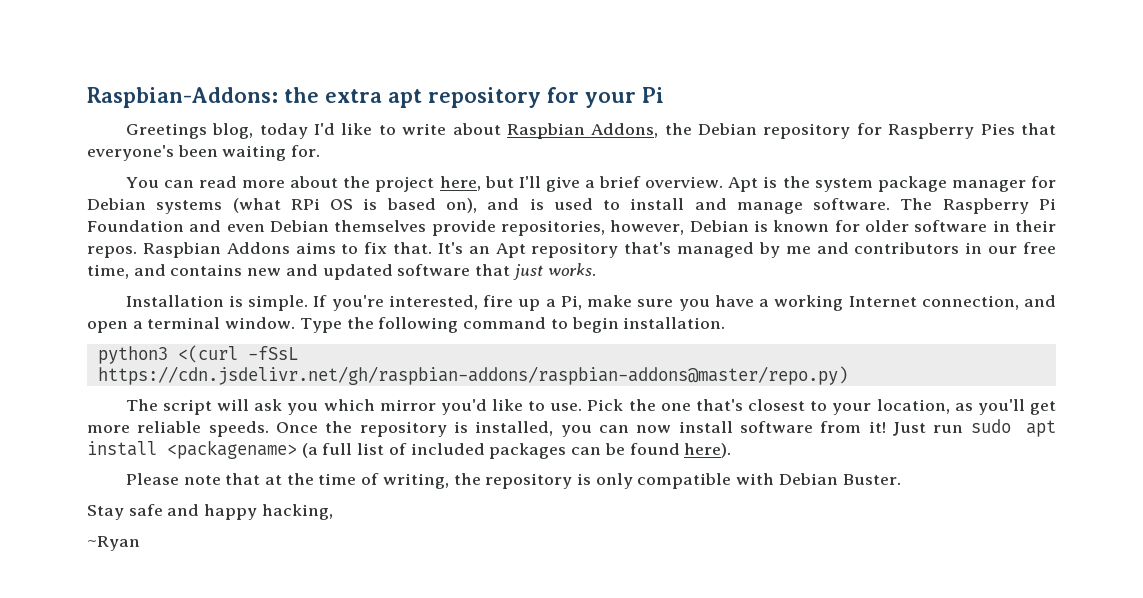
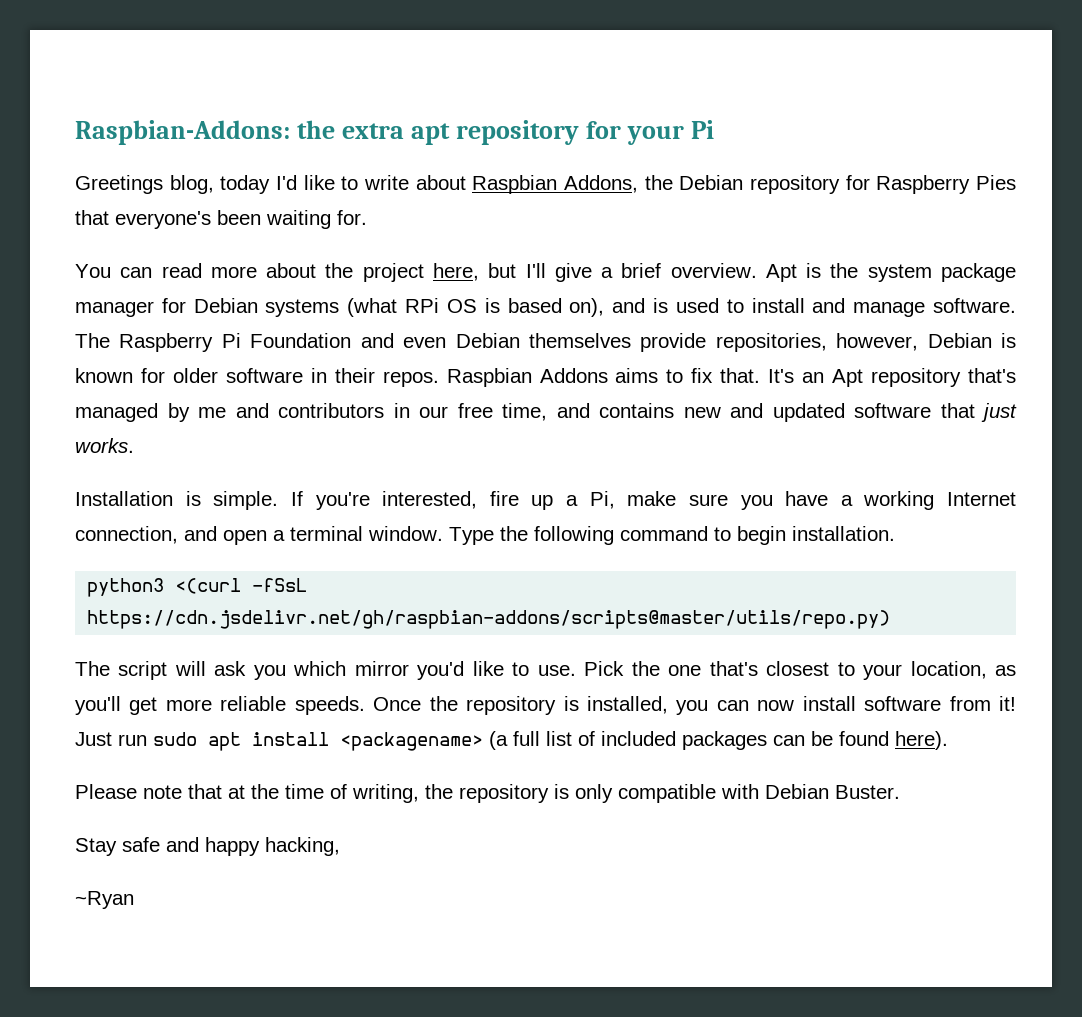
[97,366,848,385] https://cdn.jsdelivr.net/gh/raspbian-addons/raspbian-addons@master/repo.py) -> [87,610,891,629] https://cdn.jsdelivr.net/gh/raspbian-addons/scripts@master/utils/repo.py)

